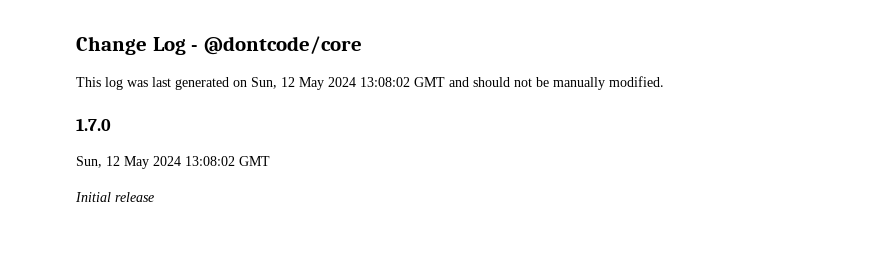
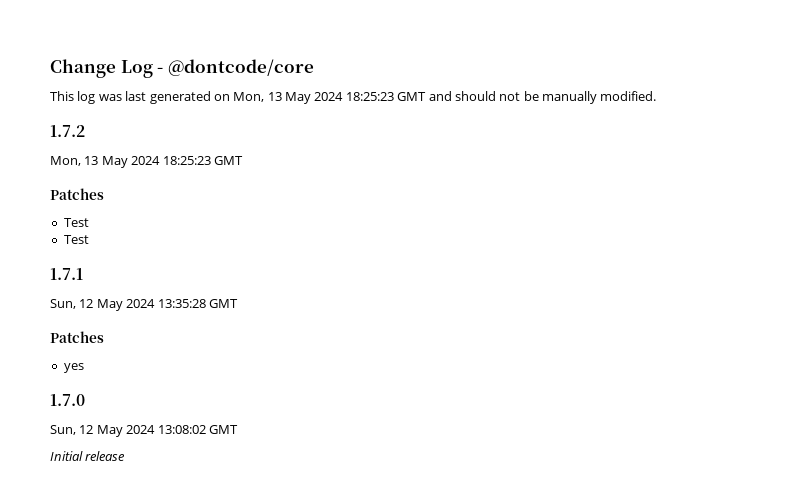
[251,77,410,90] Sun, 12 May 2024 13:08:02 -> [233,92,394,104] Mon, 13 May 2024 18:25:23
(664, 81) none -> [50,125,85,137] [50,156,243,168] [50,188,104,200] [63,218,89,227] [63,235,89,244] [50,268,83,280] [50,299,238,311] [50,331,104,343] [63,363,84,373] // 1.7.2 // Mon, 13 May 2024 18:25:23 GMT // Patches // Test // Test // 1.7.1 // Sun, 12 May 2024 13:35:28 GMT // Patches // yes

